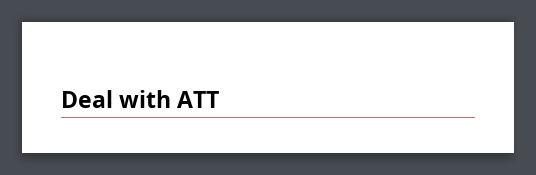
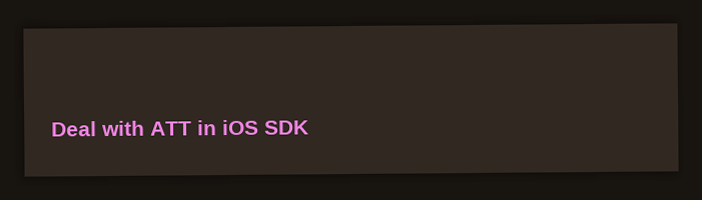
(220, 99) none -> [197,119,309,136] in iOS SDK

